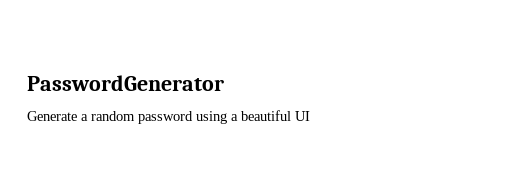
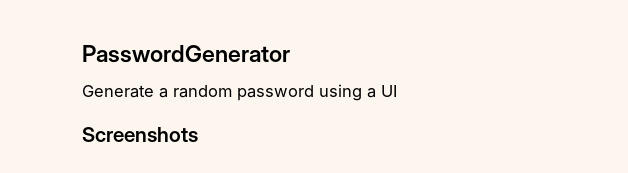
[241,110,291,121] beautiful -> (376, 93) none
(310, 116) none -> [82,127,198,142] // Screenshots

